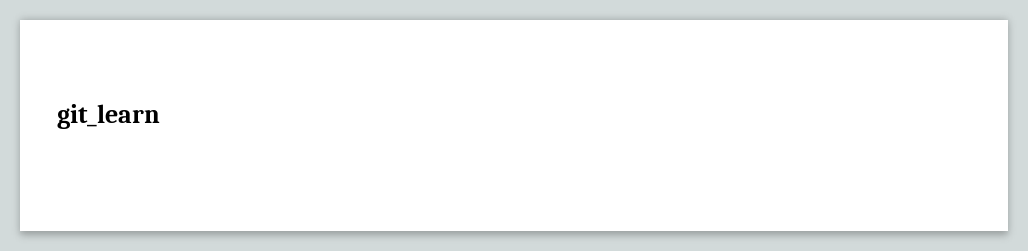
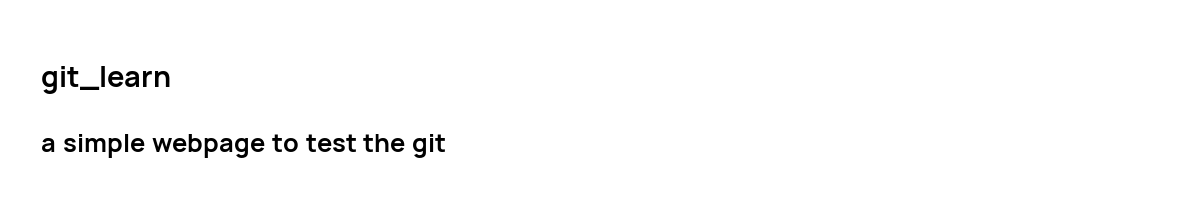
(160, 116) none -> [41,134,447,158] // a simple webpage to test the git

